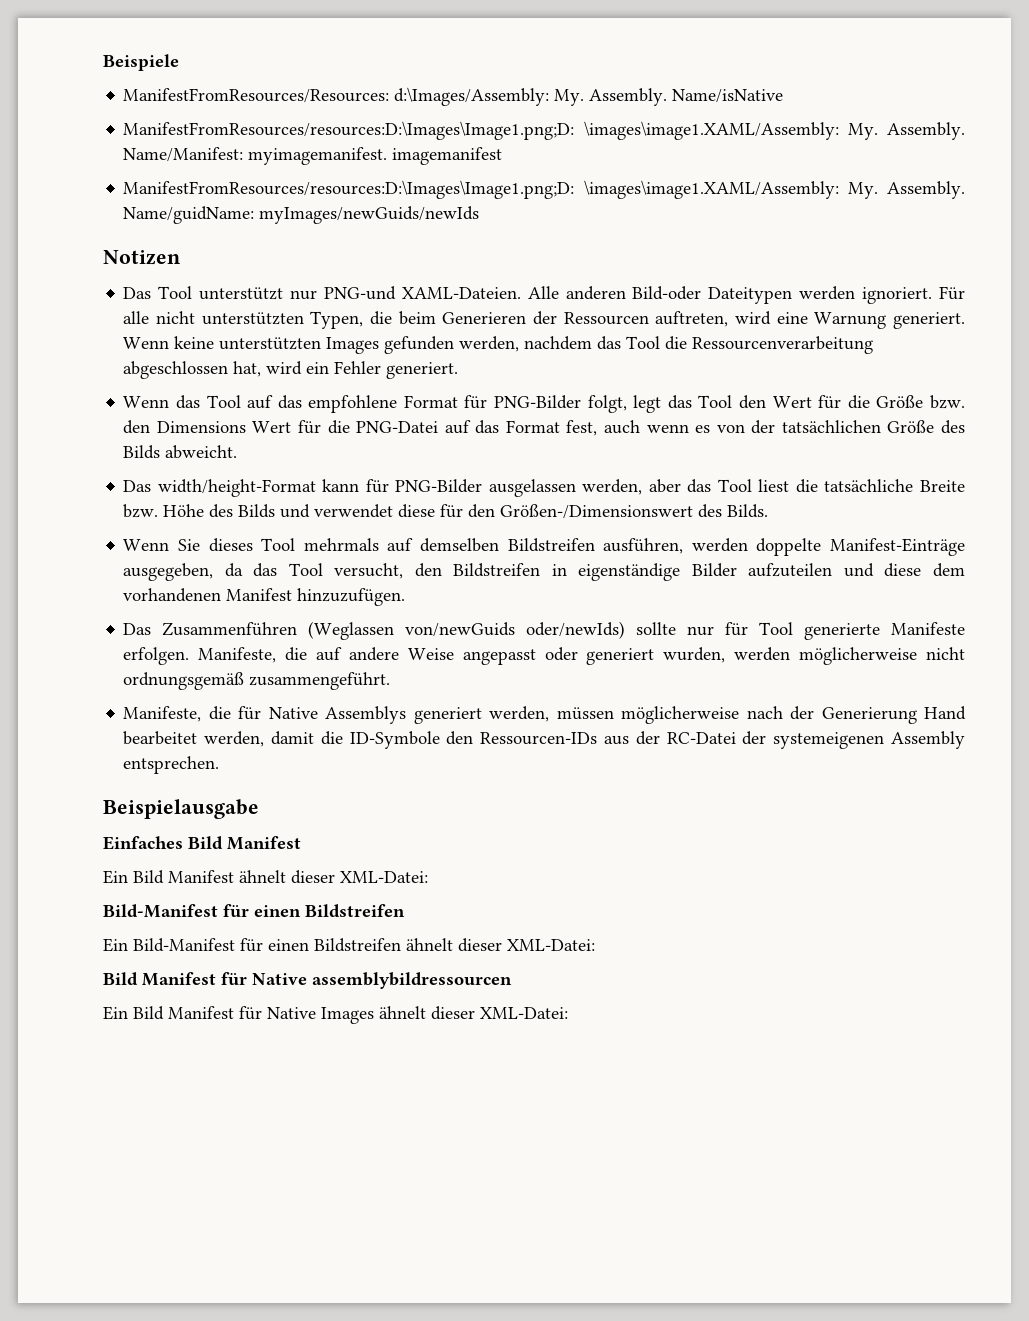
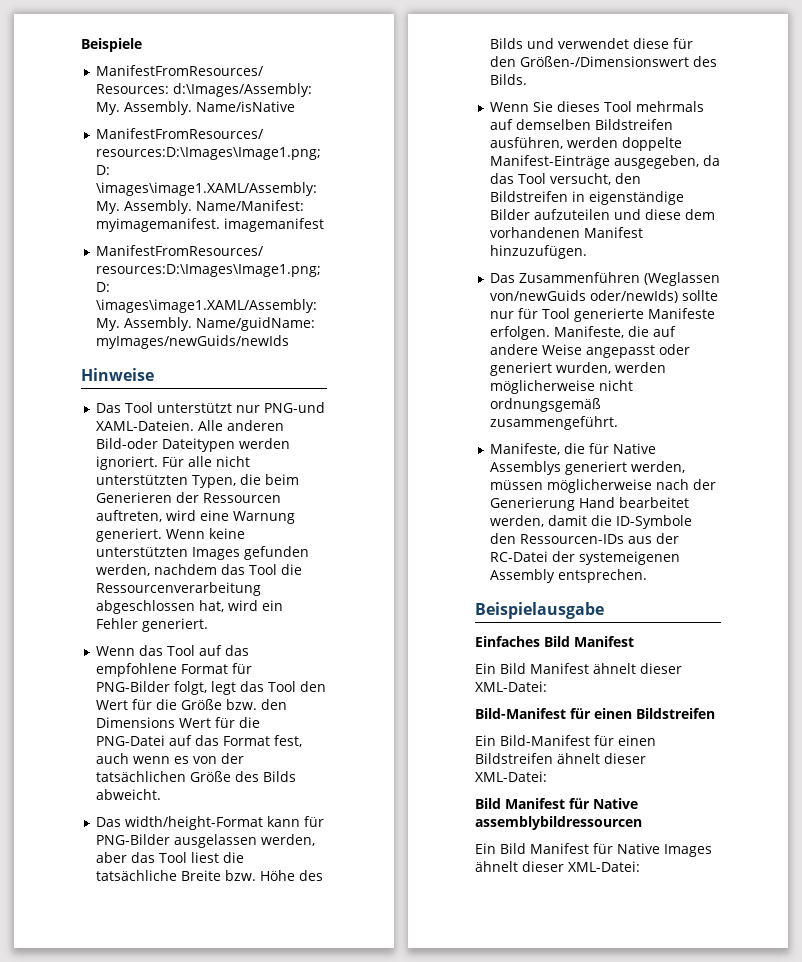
[103,250,181,265] Notizen -> [81,368,154,381] Hinweise

